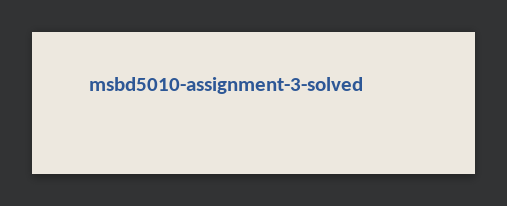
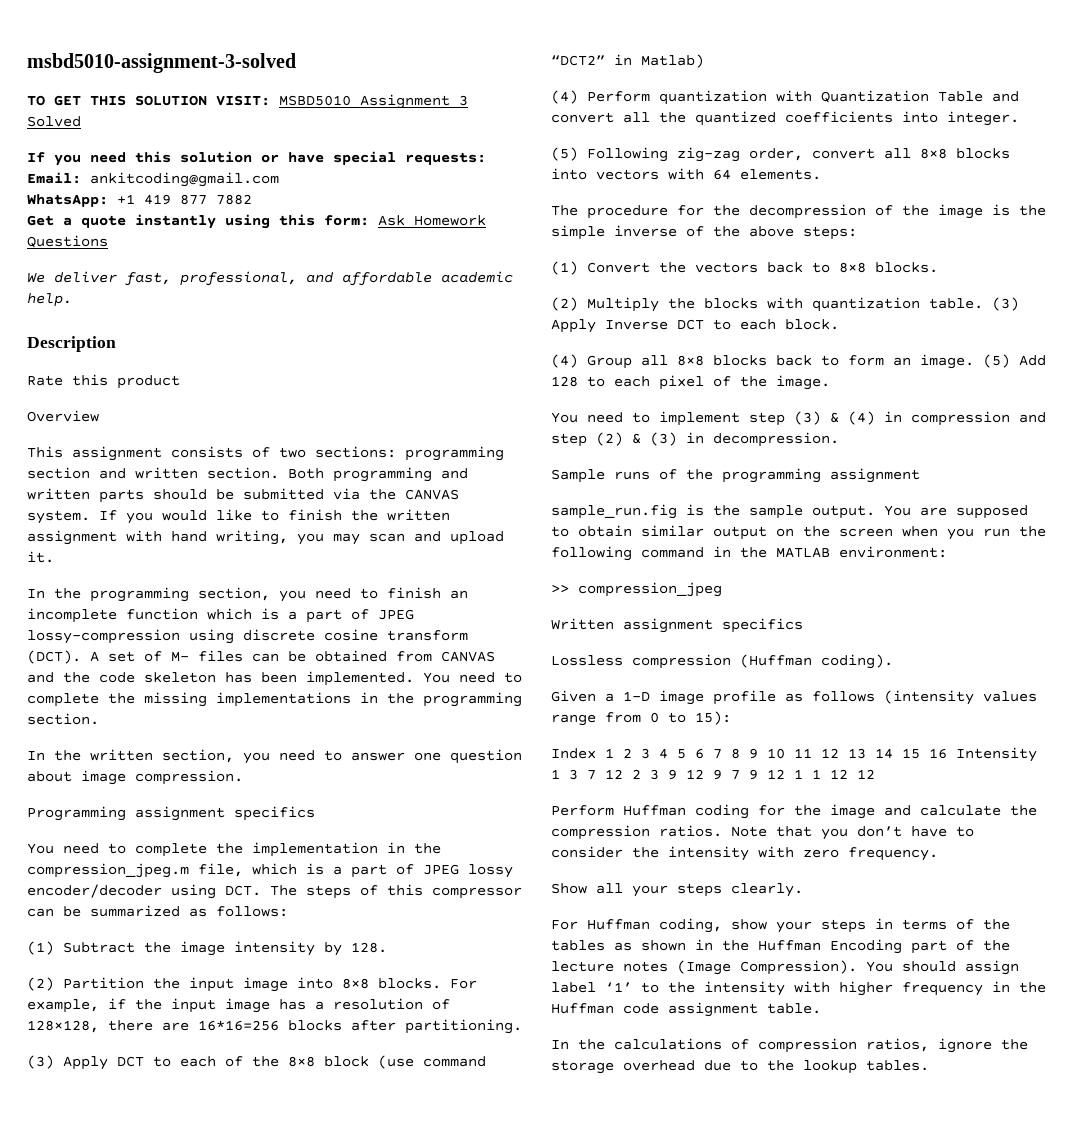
(363, 85) none -> [27,94,468,109] [27,116,81,127] [27,151,486,166] [27,172,279,187] [27,194,252,207] [27,214,486,229] [27,235,108,248] [27,271,513,286] [27,293,72,307] [27,336,116,352] [27,374,180,389] [27,410,99,422] [27,446,504,461] [27,467,468,482] [27,488,459,503] [27,509,450,524] [27,530,504,545] [27,551,54,563] [27,587,468,602] [27,608,414,623] [27,629,468,644] [27,650,495,664] [27,671,522,686] [27,692,522,707] [27,713,99,725] [27,749,522,764] [27,770,243,785] [27,806,315,821] [27,842,441,857] [27,863,513,878] [27,884,522,899] [27,905,288,917] [27,941,387,956] [27,977,477,992] [27,998,450,1013] [27,1019,522,1034] [27,1055,486,1070] [551,54,704,68] [551,90,1019,105] [551,111,1019,126] [551,147,1010,162] [551,168,821,180] [551,204,1046,219] [551,225,857,240] [551,261,938,275] [551,297,1019,312] [551,319,839,333] [551,354,1046,369] [551,375,830,390] [551,411,1046,426] [551,432,839,447] [551,468,920,483] [551,504,1028,519] [551,525,1046,540] [551,546,947,561] [551,582,722,597] [551,618,803,633] [551,654,893,669] [551,690,1037,705] [551,711,731,726] [551,747,1037,762] [551,769,875,780] [551,804,1037,819] [551,825,974,840] [551,846,938,861] [551,883,803,897] [551,918,1010,933] [551,939,1010,954] [551,960,1019,975] [551,981,1046,996] [551,1002,821,1017] [551,1038,1028,1053] [551,1060,929,1074] // TO GET THIS SOLUTION VISIT: MSBD5010 Assignment 3 Solved // If you need this solution or have special requests: Email: ankitcoding@gmail.com // WhatsApp: +1 419 877 7882 // Get a quote instantly using this form: Ask Homework Questions // We deliver fast, professional, and affordable academic help. // Description // Rate this product // Overview // This assignment consists of two sections: programming section and written section. Both programming and written parts should be submitted via the CANVAS system. If you would like to finish the written assignment with hand writing, you may scan and upload it. // In the programming section, you need to finish an incomplete function which is a part of JPEG lossy-compression using discrete cosine transform (DCT). A set of M- files can be obtained from CANVAS and the code skeleton has been implemented. You need to complete the missing implementations in the programming section. // In the written section, you need to answer one question about image compression. // Programming assignment specifics // You need to complete the implementation in the compression_jpeg.m file, which is a part of JPEG lossy encoder/decoder using DCT. The steps of this compressor can be summarized as follows: // (1) Subtract the image intensity by 128. // (2) Partition the input image into 8×8 blocks. For example, if the input image has a resolution of 128×128, there are 16*16=256 blocks after partitioning. // (3) Apply DCT to each of the 8×8 block (use command “DCT2” in Matlab) // (4) Perform quantization with Quantization Table and convert all the quantized coefficients into integer. // (5) Following zig-zag order, convert all 8×8 blocks into vectors with 64 elements. // The procedure for the decompression of the image is the simple inverse of the above steps: // (1) Convert the vectors back to 8×8 blocks. // (2) Multiply the blocks with quantization table. (3) Apply Inverse DCT to each block. // (4) Group all 8×8 blocks back to form an image. (5) Add 128 to each pixel of the image. // You need to implement step (3) & (4) in compression and step (2) & (3) in decompression. // Sample runs of the programming assignment // sample_run.fig is the sample output. You are supposed to obtain similar output on the screen when you run the following command in the MATLAB environment: // >> compression_jpeg // Written assignment specifics // Lossless compression (Huffman coding). // Given a 1-D image profile as follows (intensity values range from 0 to 15): // Index 1 2 3 4 5 6 7 8 9 10 11 12 13 14 15 16 Intensity 1 3 7 12 2 3 9 12 9 7 9 12 1 1 12 12 // Perform Huffman coding for the image and calculate the compression ratios. Note that you don’t have to consider the intensity with zero frequency. // Show all your steps clearly. // For Huffman coding, show your steps in terms of the tables as shown in the Huffman Encoding part of the lecture notes (Image Compression). You should assign label ‘1’ to the intensity with higher frequency in the Huffman code assignment table. // In the calculations of compression ratios, ignore the storage overhead due to the lookup tables.

